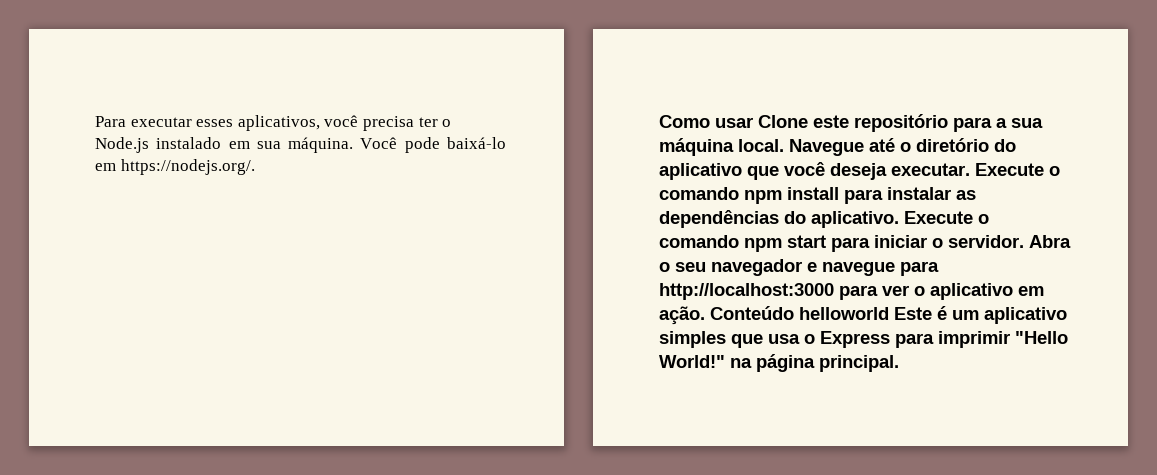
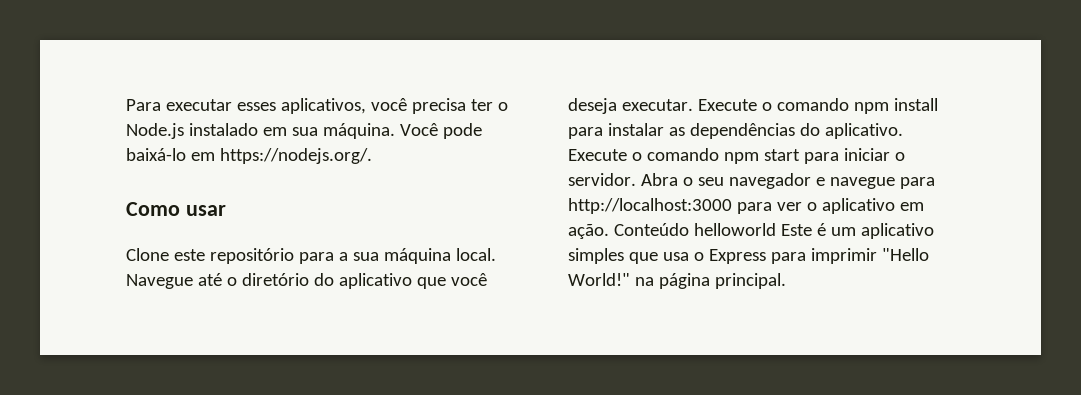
(753, 122) none -> (226, 210) //

